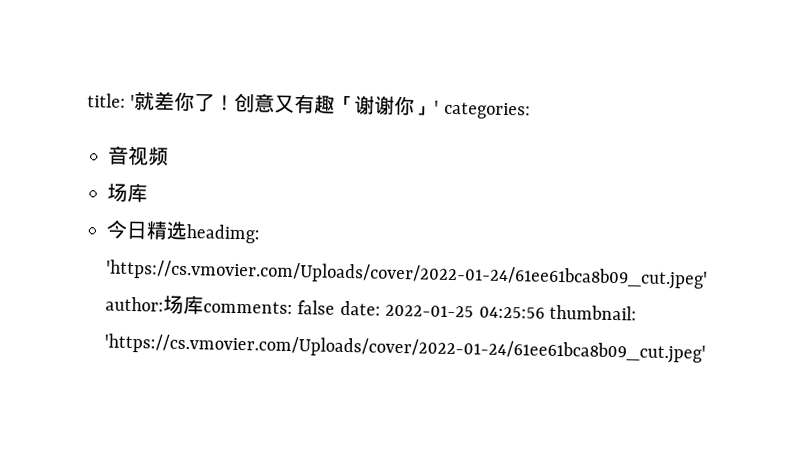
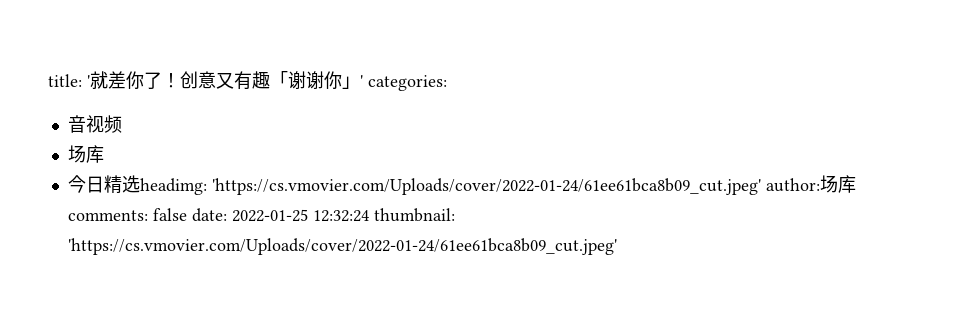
[478,306,545,319] 04:25:56 -> [312,210,369,222] 12:32:24

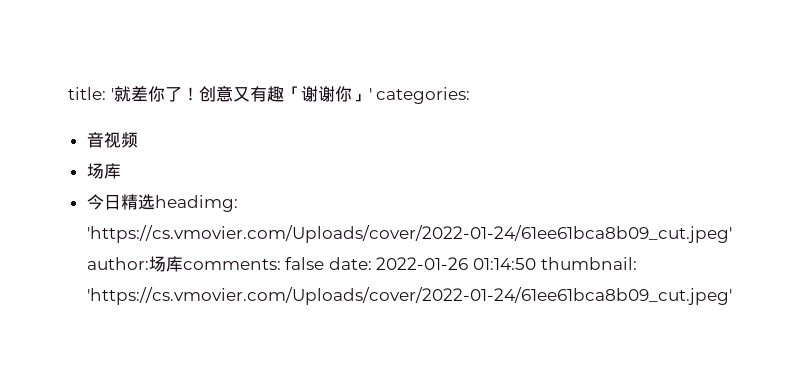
[231,209,369,222] 2022-01-25 12:32:24 -> [376,257,537,270] 2022-01-26 01:14:50

